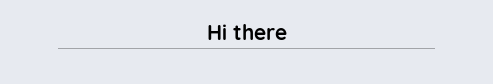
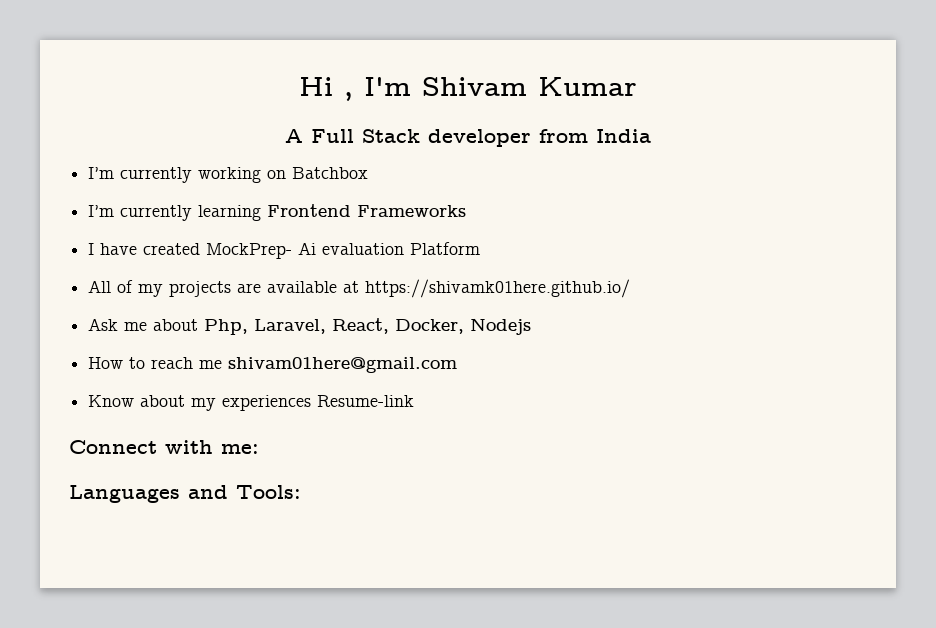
[232,24,287,40] there -> [344,77,637,101] [285,129,651,147] [88,167,369,183] [88,204,467,221] [88,242,481,259] [88,279,631,298] [88,318,532,335] [88,357,458,373] [88,395,415,411] [69,440,259,454] [69,485,301,503] , I'm Shivam Kumar // A Full Stack developer from India // I’m currently working on Batchbox // I’m currently learning Frontend Frameworks // I have created MockPrep- Ai evaluation Platform // All of my projects are available at https://shivamk01here.github.io/ // Ask me about Php, Laravel, React, Docker, Nodejs // How to reach me shivam01here@gmail.com // Know about my experiences Resume-link // Connect with me: // Languages and Tools:

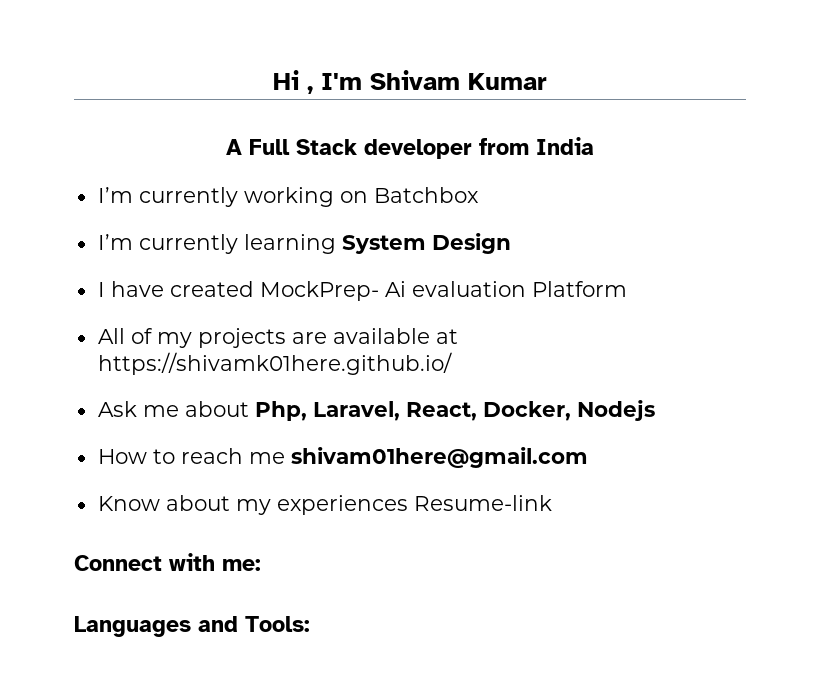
[267,204,467,217] Frontend Frameworks -> [341,233,511,254] System Design

